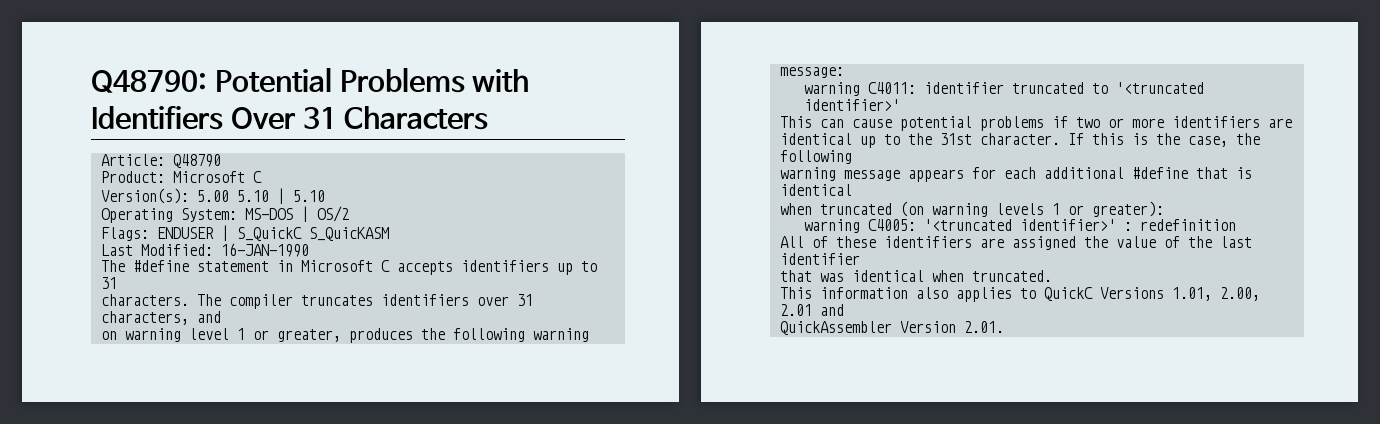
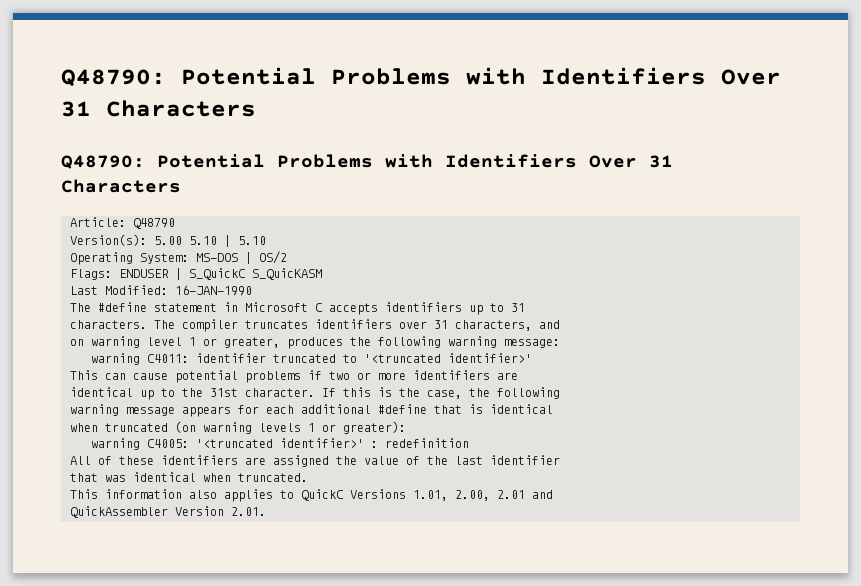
[91,67,530,93] [91,106,489,130] Q48790: Potential Problems with Identifiers Over 31 Characters -> [61,67,781,87] [61,100,256,117] [61,154,673,169] [61,179,181,193] Q48790: Potential Problems with Identifiers Over 31 Characters // Q48790: Potential Problems with Identifiers Over 31 Characters
[100,171,262,183] // Product: Microsoft C -> (176, 223) none

